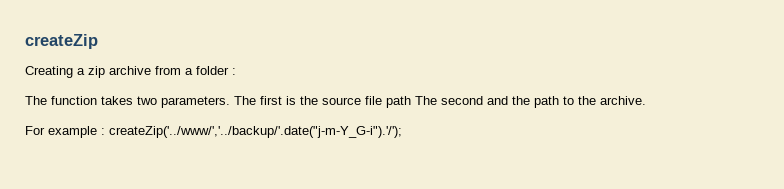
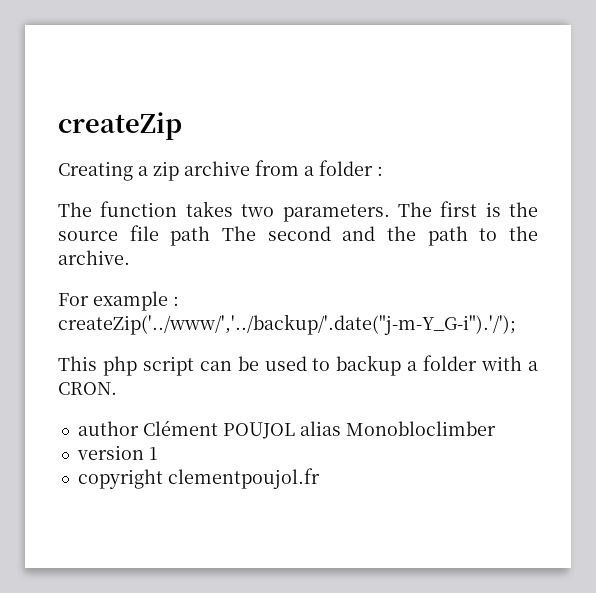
(402, 132) none -> [58,355,539,376] [58,382,117,395] [77,420,496,439] [76,445,157,460] [77,468,320,489] // This php script can be used to backup a folder with a CRON. // author Clément POUJOL alias Monobloclimber // version 1 // copyright clementpoujol.fr

